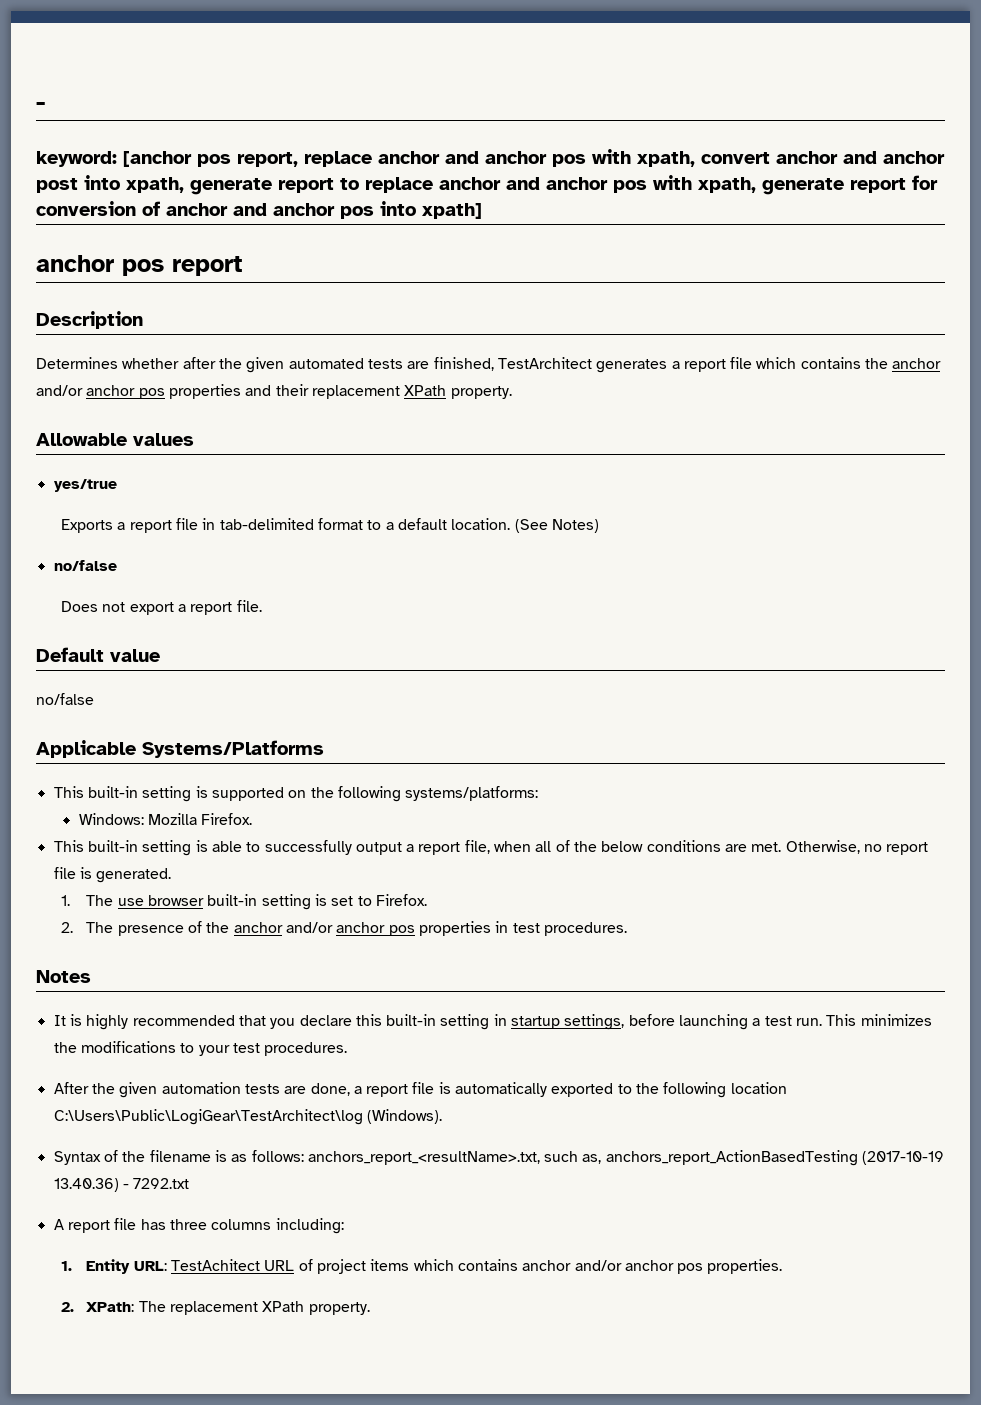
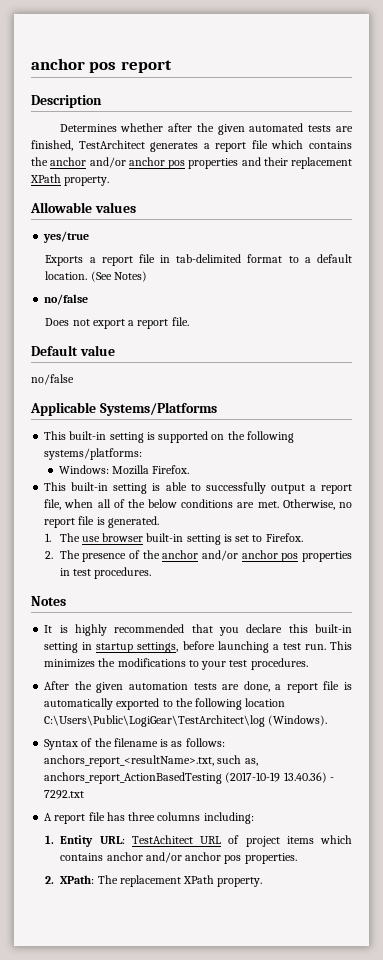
[36,102,45,110] [36,149,945,167] [36,175,938,195] [36,201,482,219] - // keyword: [anchor pos report, replace anchor and anchor pos with xpath, convert anchor and anchor post into xpath, generate report to replace anchor and anchor pos with xpath, generate report for conversion of anchor and anchor pos into xpath] // -> (31, 64) none

